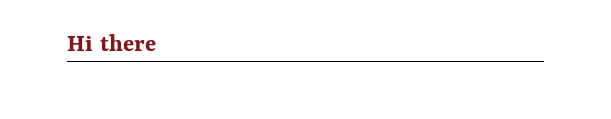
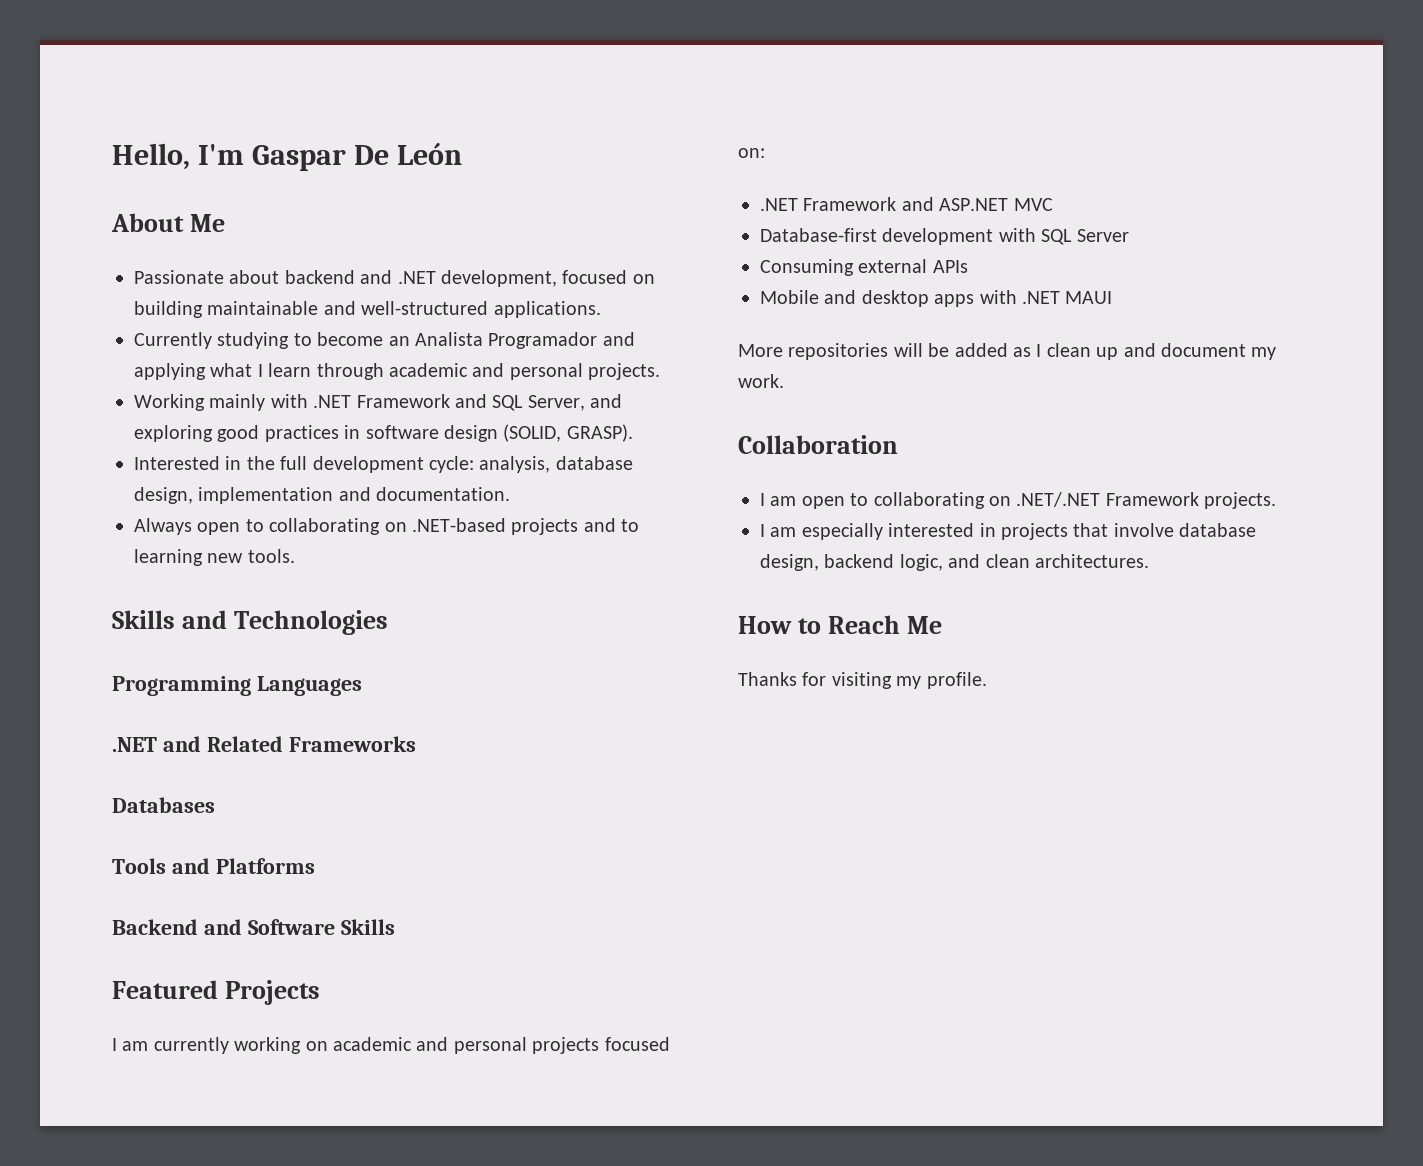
[67,34,156,51] Hi there -> [112,143,463,171] [111,213,225,232] [134,270,655,287] [134,301,601,318] [134,332,635,349] [134,363,661,380] [134,394,623,411] [134,424,633,442] [134,456,633,473] [134,487,511,504] [134,518,640,535] [134,549,295,566] [112,610,388,635] [112,676,362,696] [112,736,416,752] [112,797,215,813] [112,858,315,874] [112,919,395,935] [112,980,320,1005] [112,1037,670,1054] [738,148,765,158] [760,197,1053,211] [760,228,1129,245] [760,259,968,276] [760,290,1113,307] [738,343,1277,360] [738,374,784,388] [738,435,898,454] [760,492,1277,509] [760,523,1257,540] [760,554,1149,571] [738,615,942,634] [738,672,987,689] Hello, I'm Gaspar De León // About Me // Passionate about backend and .NET development, focused on building maintainable and well-structured applications. // Currently studying to become an Analista Programador and applying what I learn through academic and personal projects. // Working mainly with .NET Framework and SQL Server, and exploring good practices in software design (SOLID, GRASP). // Interested in the full development cycle: analysis, database design, implementation and documentation. // Always open to collaborating on .NET-based projects and to learning new tools. // Skills and Technologies // Programming Languages // .NET and Related Frameworks // Databases // Tools and Platforms // Backend and Software Skills // Featured Projects // I am currently working on academic and personal projects focused on: // .NET Framework and ASP.NET MVC // Database-first development with SQL Server // Consuming external APIs // Mobile and desktop apps with .NET MAUI // More repositories will be added as I clean up and document my work. // Collaboration // I am open to collaborating on .NET/.NET Framework projects. // I am especially interested in projects that involve database design, backend logic, and clean architectures. // How to Reach Me // Thanks for visiting my profile.

